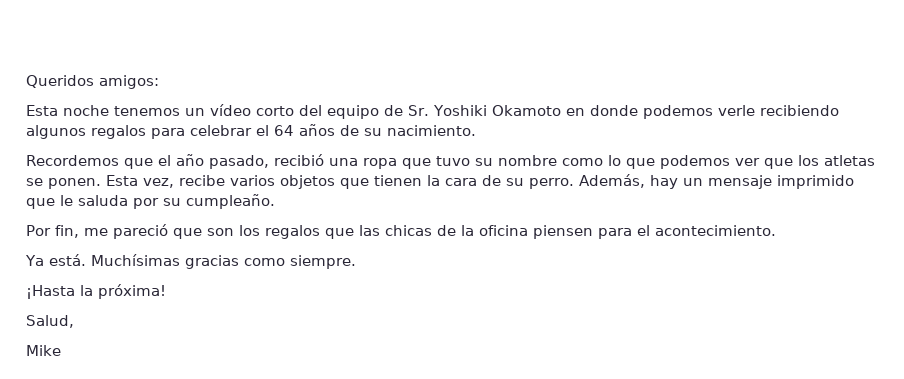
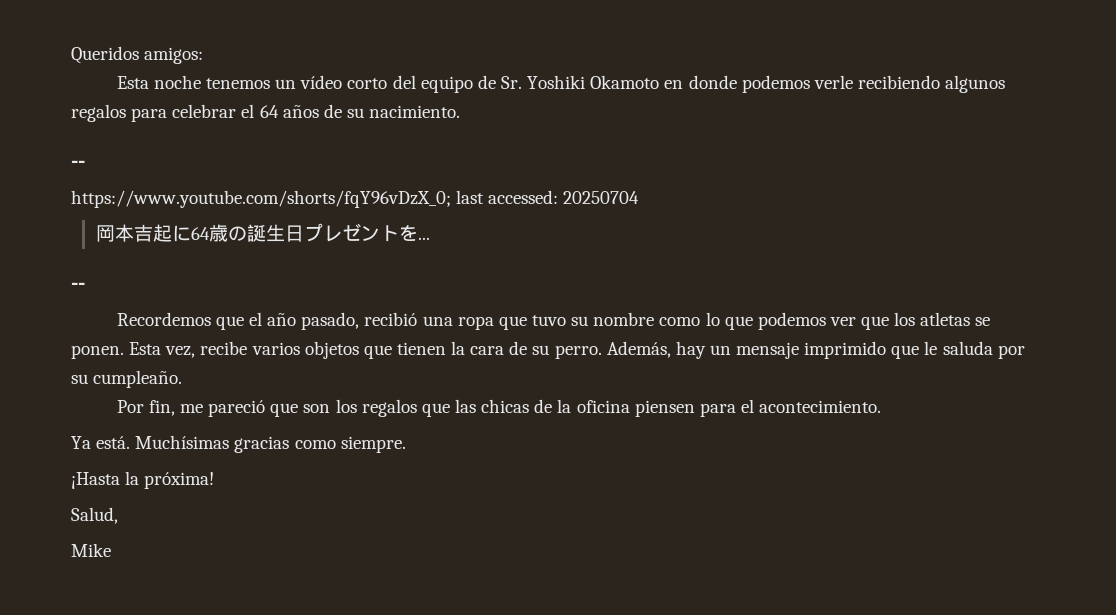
(476, 130) none -> [71,160,85,168] [71,190,640,208] [95,223,430,242] [71,282,85,290] // -- // https://www.youtube.com/shorts/fqY96vDzX_0; last accessed: 20250704 // 岡本吉起に64歳の誕生日プレゼントを... // --

